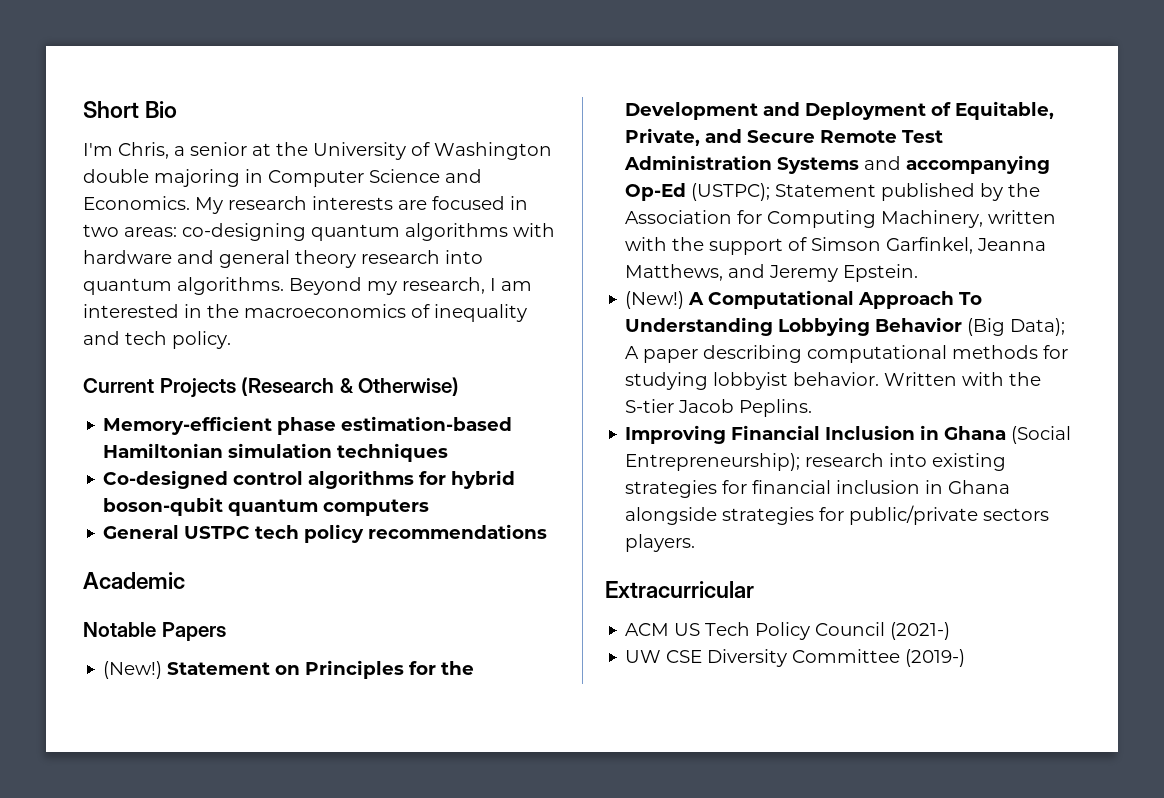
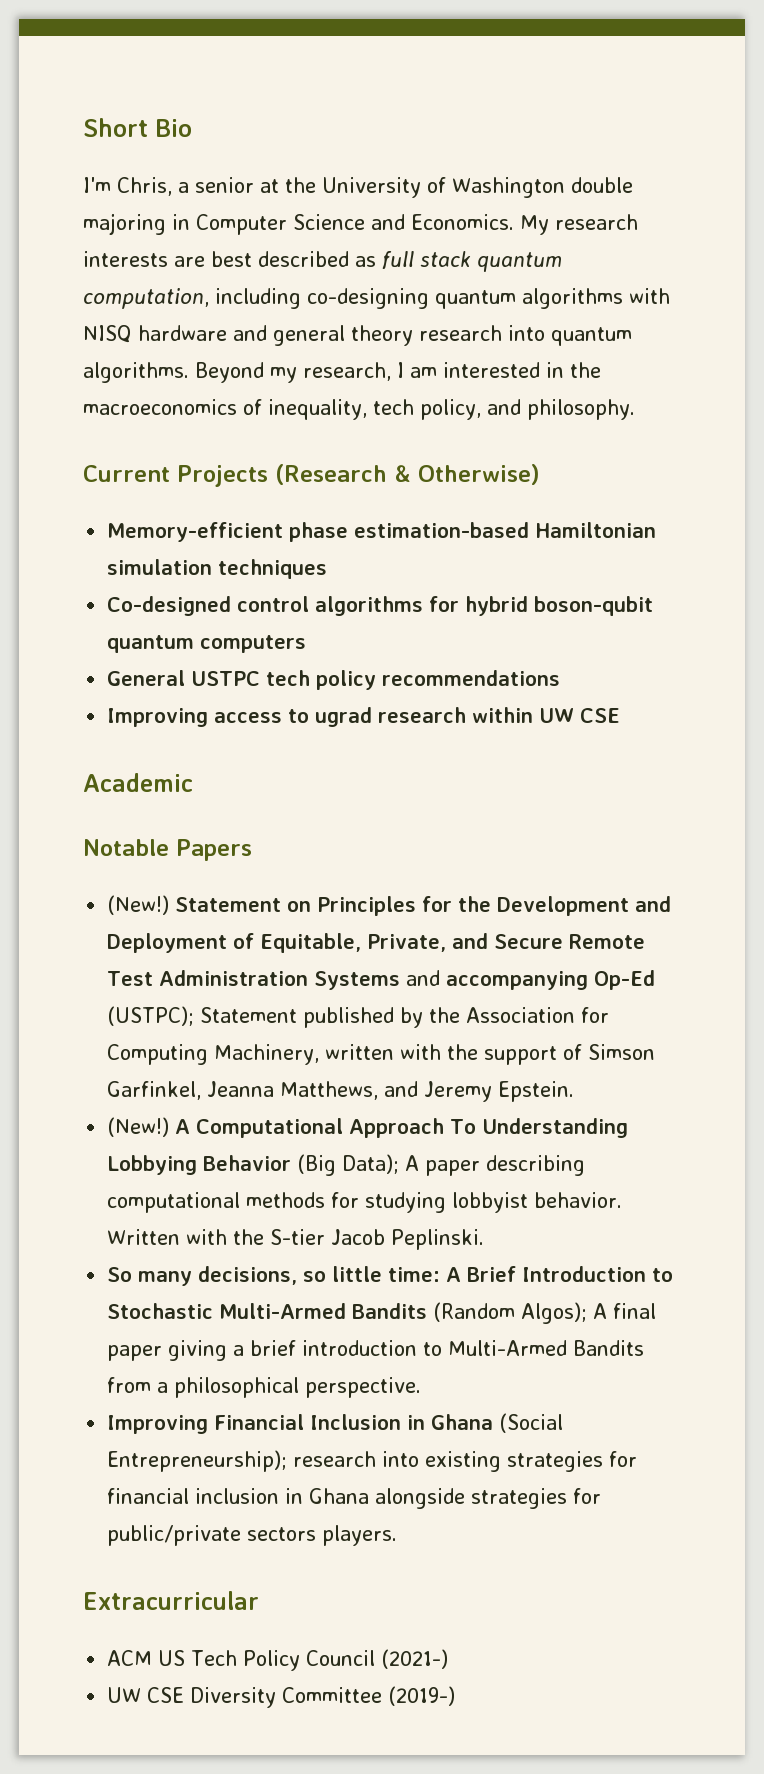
[432,196,528,210] [83,224,177,237] focused in two areas: -> [211,251,562,272] [83,288,301,309] best described as full stack quantum computation, including
(555, 230) none -> [83,325,132,343] NISQ
[434,304,527,322] [83,331,231,349] inequality and tech policy. -> [268,399,635,420] inequality, tech policy, and philosophy.
(548, 531) none -> [107,707,621,727] // Improving access to ugrad research within UW CSE
[739,399,813,417] Peplins. -> [391,1229,485,1250] [107,1266,674,1286] [107,1302,657,1324] [107,1340,645,1361] [107,1377,422,1398] Peplinski. // So many decisions, so little time: A Brief Introduction to Stochastic Multi-Armed Bandits (Random Algos); A final paper giving a brief introduction to Multi-Armed Bandits from a philosophical perspective.

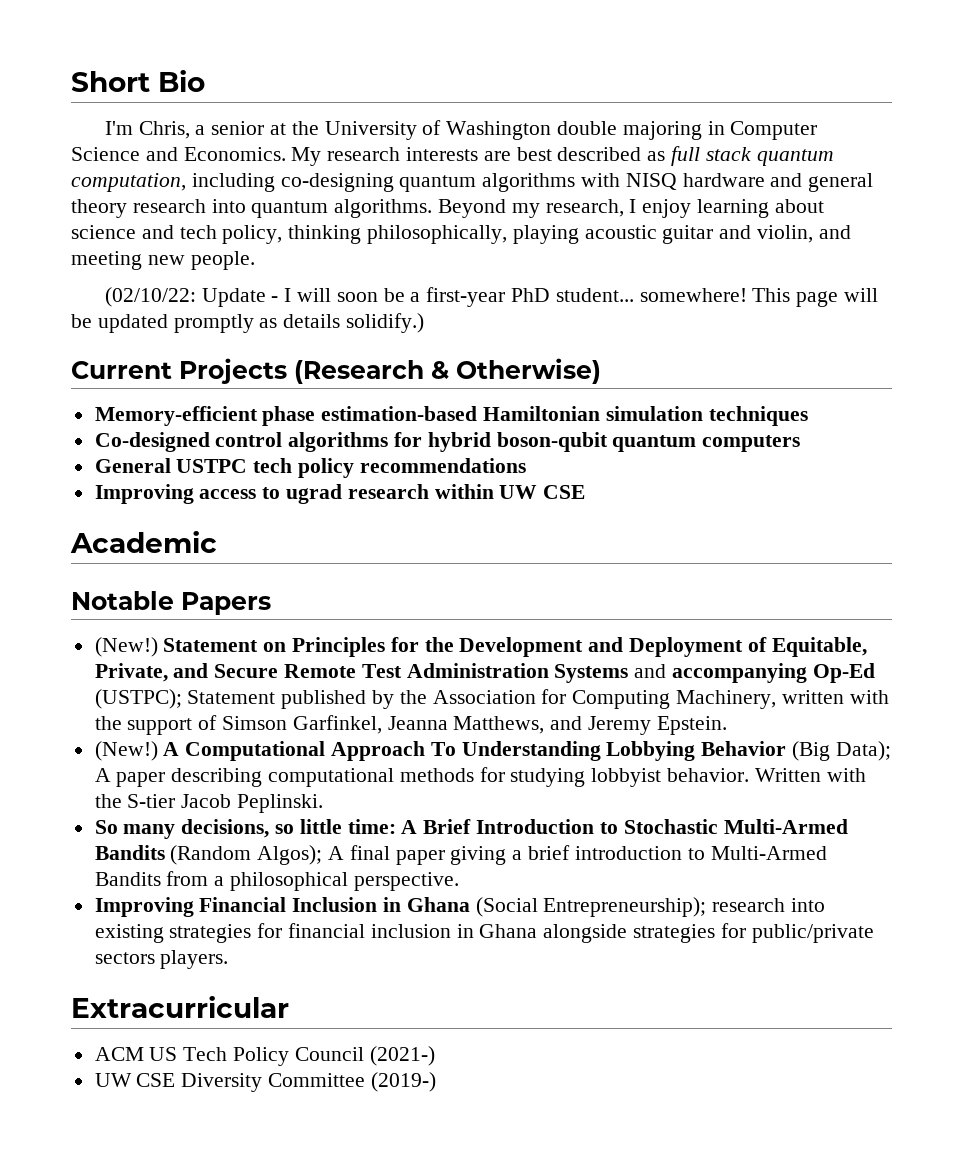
[410,362,601,378] [83,399,635,420] am interested in the macroeconomics of inequality, tech policy, and philosophy. -> [642,199,824,218] [71,225,851,244] [71,251,255,270] [104,287,879,307] [71,313,425,333] enjoy learning about science and tech policy, thinking philosophically, playing acoustic guitar and violin, and meeting new people. // (02/10/22: Update - I will soon be a first-year PhD student... somewhere! This page will be updated promptly as details solidify.)

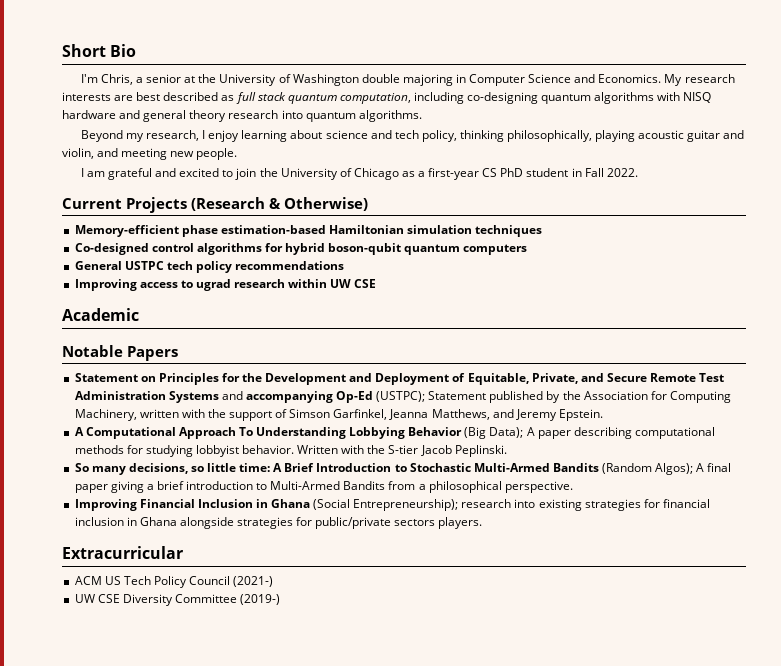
(433, 208) none -> (422, 116) //
[104,287,879,307] [71,313,425,333] (02/10/22: Update - I will soon be a first-year PhD student... somewhere! This page will be updated promptly as details solidify.) -> [80,168,638,180] I am grateful and excited to join the University of Chicago as a first-year CS PhD student in Fall 2022.
[94,637,158,657] (New!) -> (178, 353) none
[94,741,158,761] (New!) -> (603, 415) none

